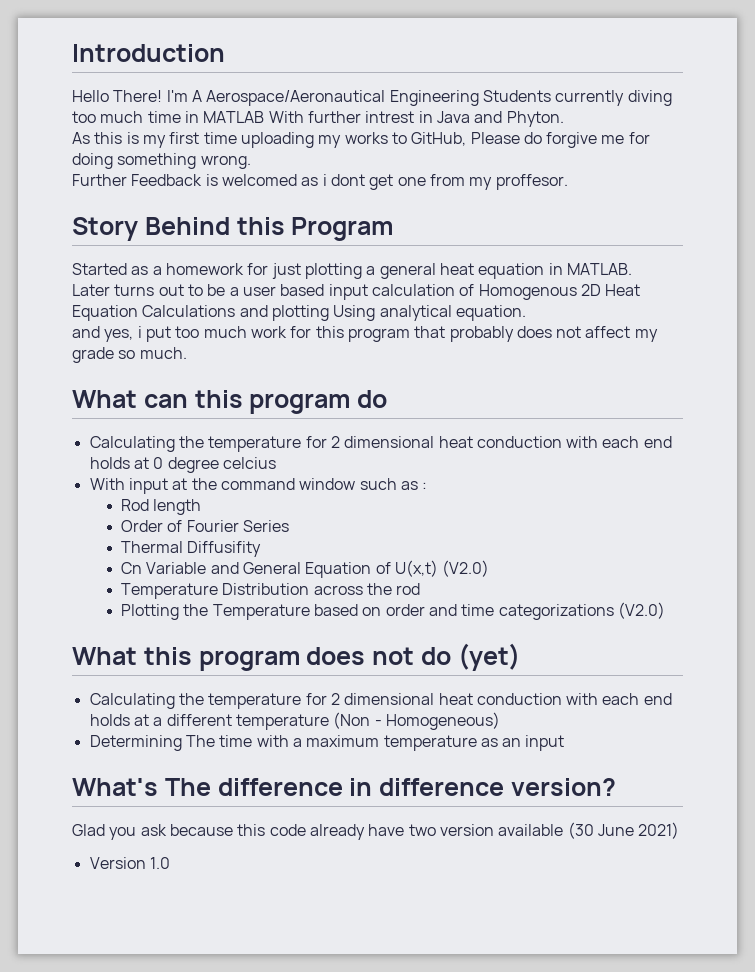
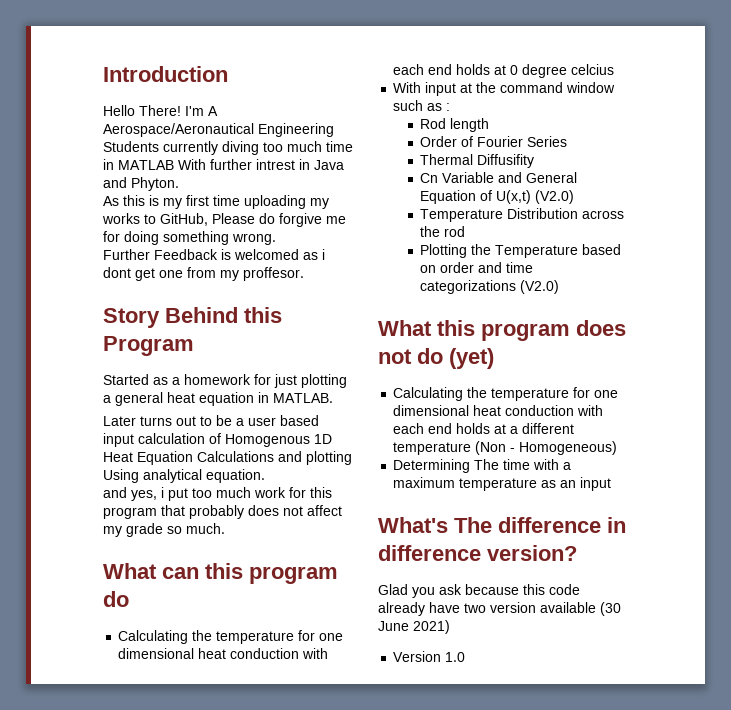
[580,284,601,296] 2D -> [314,434,332,444] 1D
[330,436,340,448] 2 -> [319,633,344,641] one
[330,693,340,705] 2 -> [594,390,619,398] one

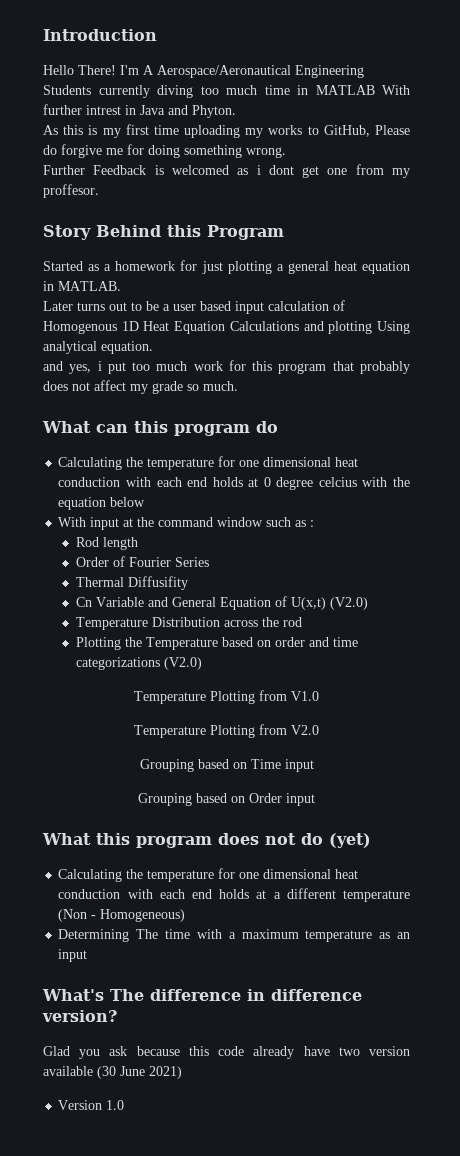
(615, 69) none -> [362,477,411,487] [58,497,146,510] with the equation below
(560, 287) none -> [134,690,319,704] [134,724,319,738] [139,759,314,772] [138,793,315,806] // Temperature Plotting from V1.0 // Temperature Plotting from V2.0 // Grouping based on Time input // Grouping based on Order input

